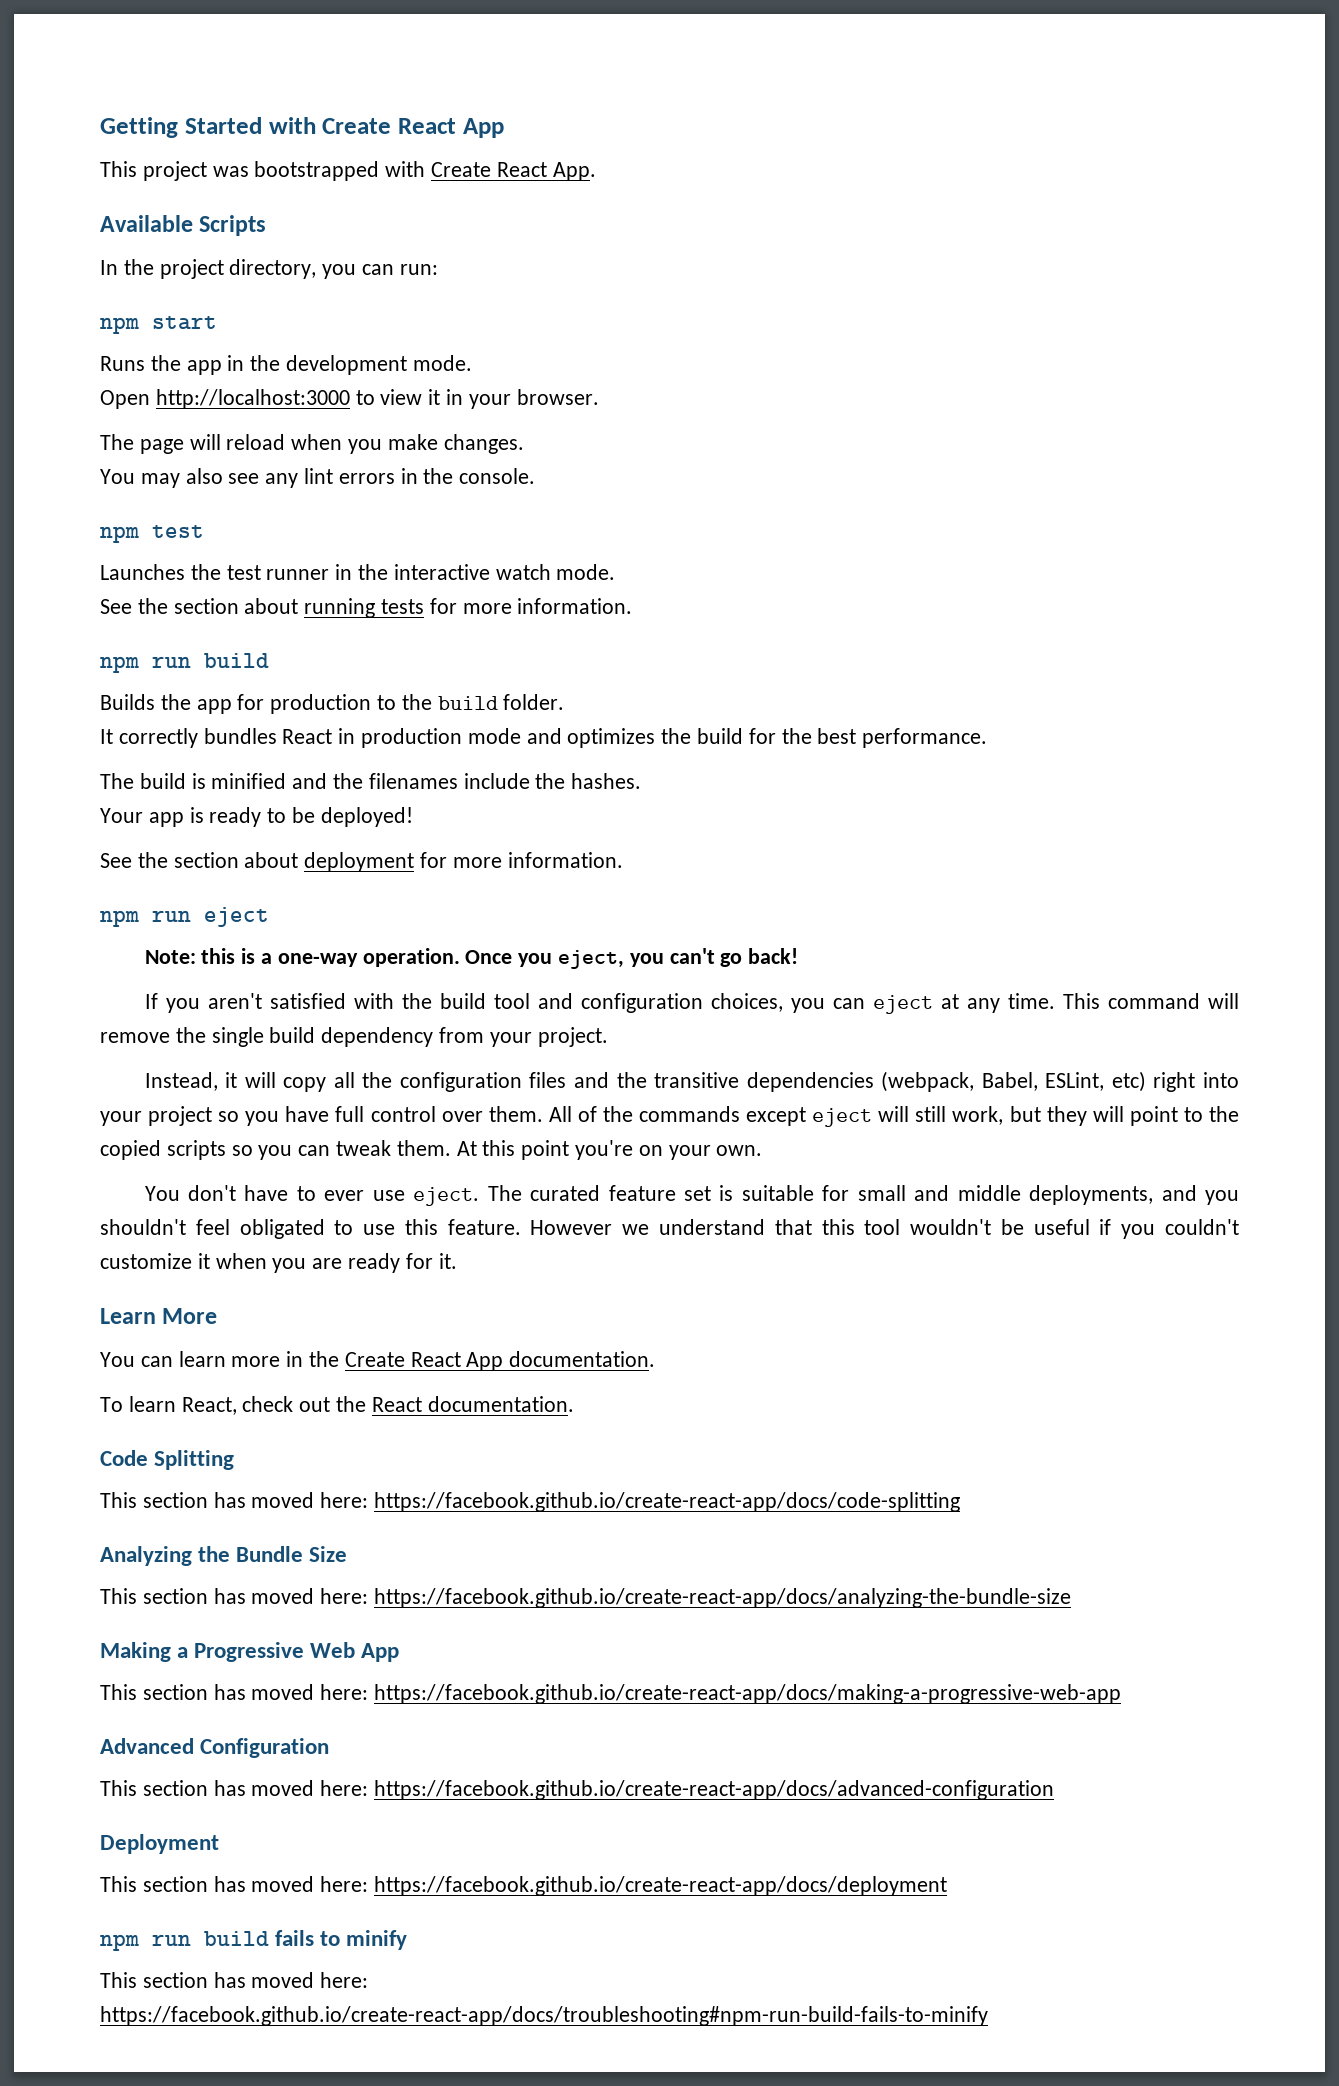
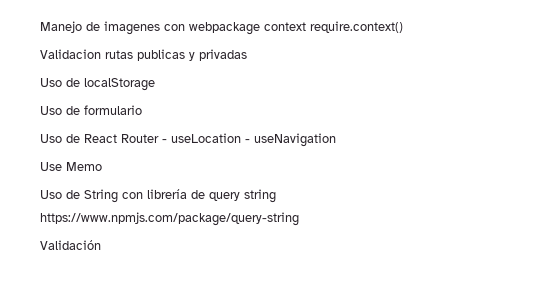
[100,117,504,138] [100,161,596,181] [100,215,267,236] [100,259,438,279] [100,316,217,334] [100,355,472,375] [100,389,599,409] [100,434,524,454] [100,468,536,488] [100,525,204,543] [100,564,616,580] [100,598,633,618] [100,653,269,673] [100,694,565,714] [100,728,988,748] [100,773,642,789] [100,807,413,827] [100,852,623,872] [100,907,269,927] [144,948,799,969] [144,993,1240,1014] [100,1027,608,1047] [144,1071,1239,1092] [100,1106,1240,1127] [100,1140,763,1160] [144,1185,1239,1206] [100,1219,1240,1239] [100,1253,457,1273] [100,1308,218,1324] [100,1351,656,1371] [100,1396,574,1415] [100,1450,235,1470] [100,1492,961,1512] [100,1546,348,1566] [100,1588,1072,1608] [100,1642,400,1662] [100,1684,1122,1704] [100,1738,330,1758] [100,1780,1055,1800] [100,1834,219,1854] [100,1876,948,1896] [100,1930,408,1951] [100,1972,369,1988] [100,2006,988,2026] Getting Started with Create React App // This project was bootstrapped with Create React App. // Available Scripts // In the project directory, you can run: // npm start // Runs the app in the development mode. // Open http://localhost:3000 to view it in your browser. // The page will reload when you make changes. // You may also see any lint errors in the console. // npm test // Launches the test runner in the interactive watch mode. // See the section about running tests for more information. // npm run build // Builds the app for production to the build folder. // It correctly bundles React in production mode and optimizes the build for the best performance. // The build is minified and the filenames include the hashes. // Your app is ready to be deployed! // See the section about deployment for more information. // npm run eject // Note: this is a one-way operation. Once you eject, you can't go back! // If you aren't satisfied with the build tool and configuration choices, you can eject at any time. This command will remove the single build dependency from your project. // Instead, it will copy all the configuration files and the transitive dependencies (webpack, Babel, ESLint, etc) right into your project so you have full control over them. All of the commands except eject will still work, but they will point to the copied scripts so you can tweak them. At this point you're on your own. // You don't have to ever use eject. The curated feature set is suitable for small and middle deployments, and you shouldn't feel obligated to use this feature. However we understand that this tool wouldn't be useful if you couldn't customize it when you are ready for it. // Learn More // You can learn more in the Create React App documentation. // To learn React, check out the React documentation. // Code Splitting // This section has moved here: https://facebook.github.io/create-react-app/docs/code-splitting // Analyzing the Bundle Size // This section has moved here: https://facebook.github.io/create-react-app/docs/analyzing-the-bundle-size // Making a Progressive Web App // This section has moved here: https://facebook.github.io/create-react-app/docs/making-a-progressive-web-app // Advanced Configuration // This section has moved here: https://facebook.github.io/create-react-app/docs/advanced-configuration // Deployment // This section has moved here: https://facebook.github.io/create-react-app/docs/deployment // npm run build fails to minify // This section has moved here: https://facebook.github.io/create-react-app/docs/troubleshooting#npm-run-build-fails-to-minify -> [40,21,403,35] [40,49,247,61] [40,78,155,91] [40,105,142,115] [40,133,336,147] [40,162,102,171] [40,189,276,203] [40,212,299,226] [40,240,101,250] Manejo de imagenes con webpackage context require.context() // Validacion rutas publicas y privadas // Uso de localStorage // Uso de formulario // Uso de React Router - useLocation - useNavigation // Use Memo // Uso de String con librería de query string https://www.npmjs.com/package/query-string // Validación

